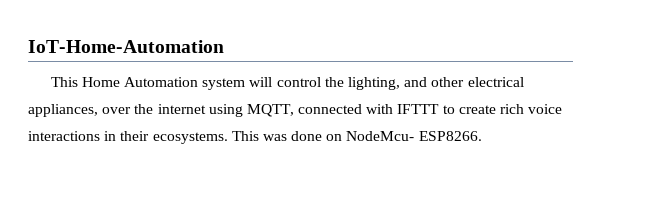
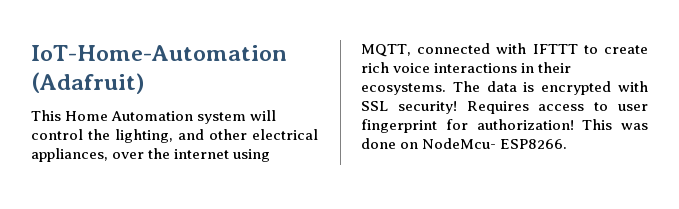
(224, 46) none -> [31,72,144,94] (Adafruit)
(228, 138) none -> [452,81,648,95] [361,101,648,114] [361,119,574,133] The data is encrypted with SSL security! Requires access to user fingerprint for authorization!

